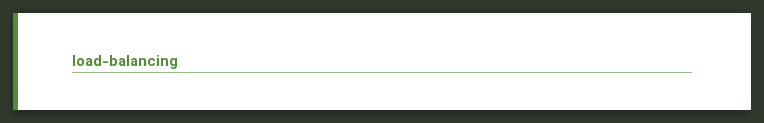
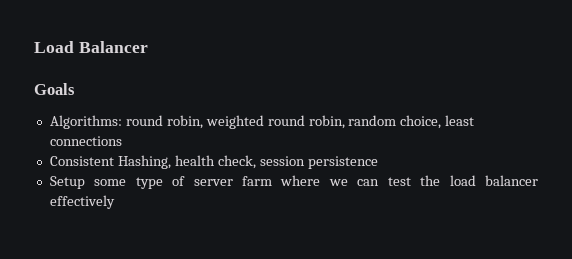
[72,55,178,69] load-balancing -> [34,41,148,53] [34,83,75,95] [49,115,475,129] [49,136,122,146] [49,155,378,169] [49,175,538,189] [49,195,115,209] Load Balancer // Goals // Algorithms: round robin, weighted round robin, random choice, least connections // Consistent Hashing, health check, session persistence // Setup some type of server farm where we can test the load balancer effectively

